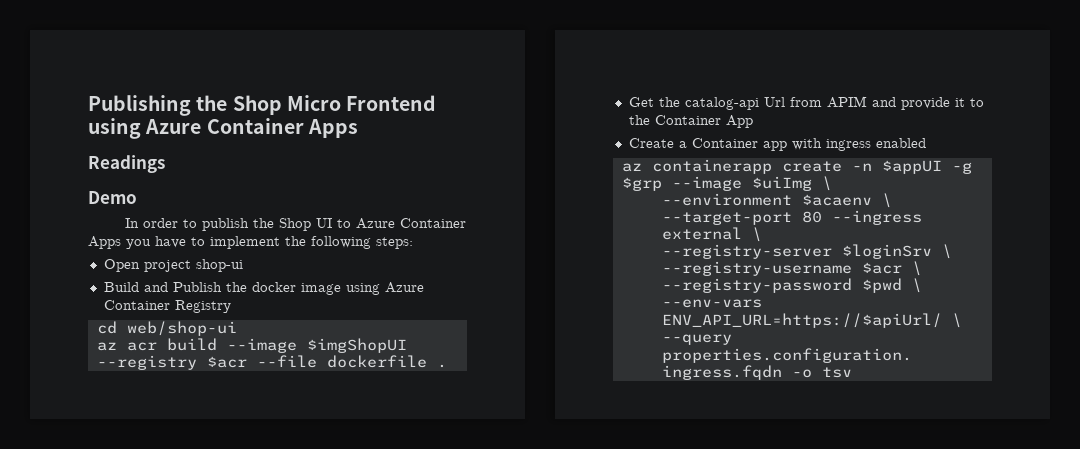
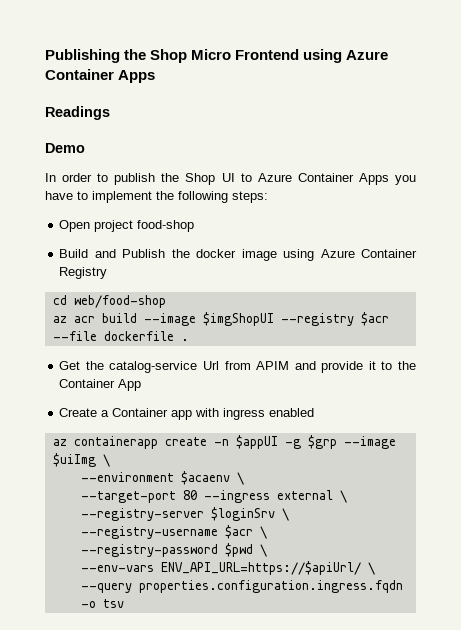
[195,259,243,272] shop-ui -> [137,220,195,232] food-shop
[126,321,237,336] web/shop-ui -> [73,295,166,308] web/food-shop
[684,97,759,110] catalog-api -> [109,361,198,373] catalog-service

